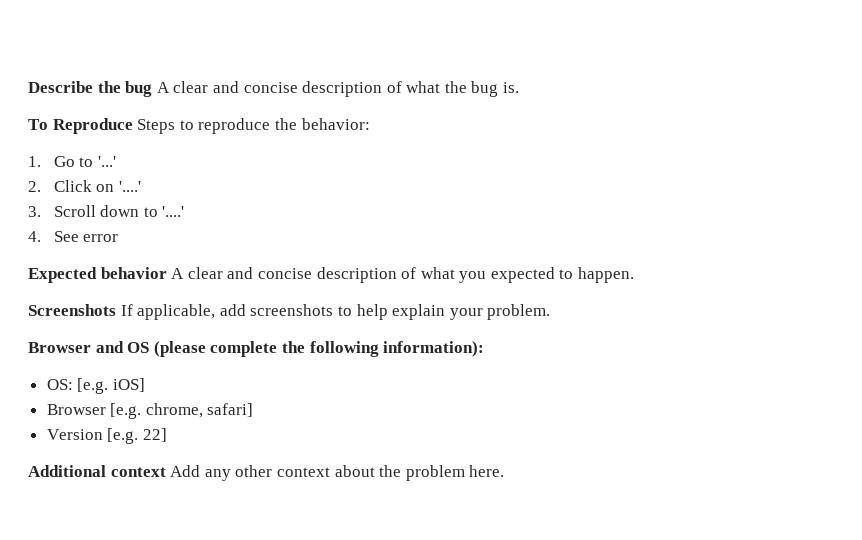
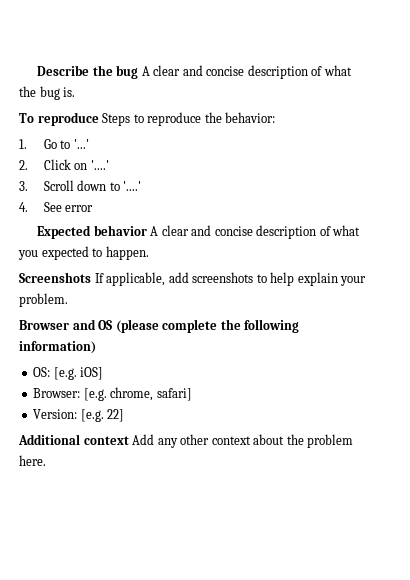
[52,118,133,134] Reproduce -> [37,112,99,126] reproduce
[383,341,485,357] information): -> [19,341,96,354] information)
[46,404,106,415] Browser -> [33,388,81,398] Browser:
[46,429,103,440] Version -> [33,409,78,419] Version:

